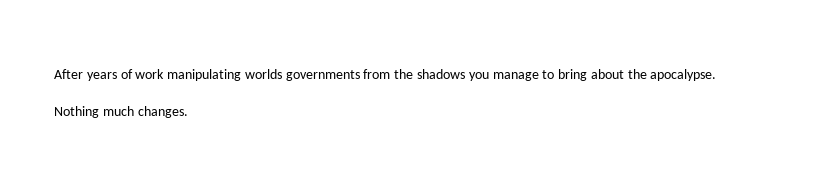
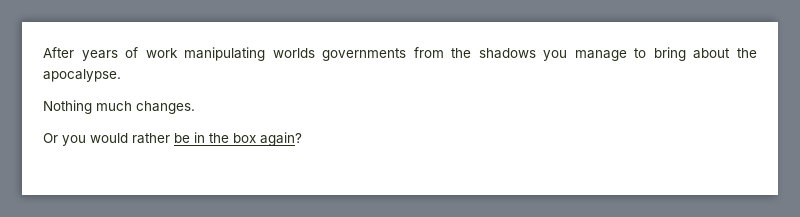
(188, 112) none -> [43,132,302,146] // Or you would rather be in the box again?

